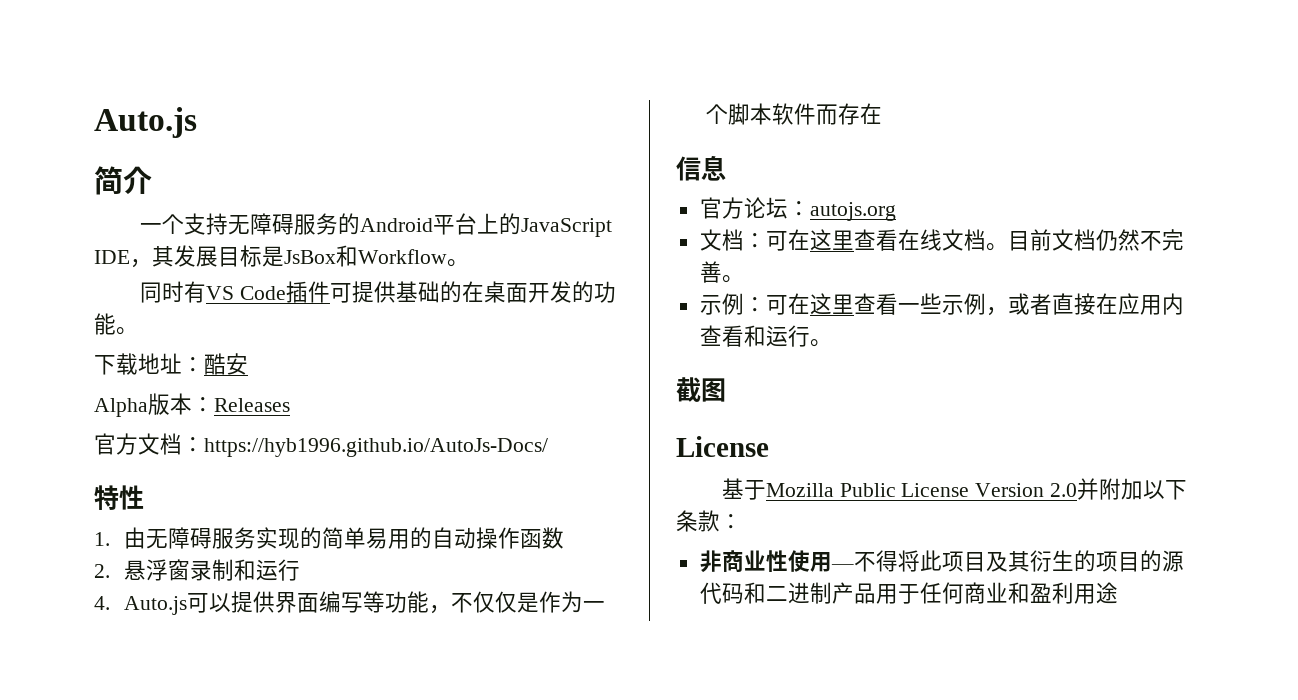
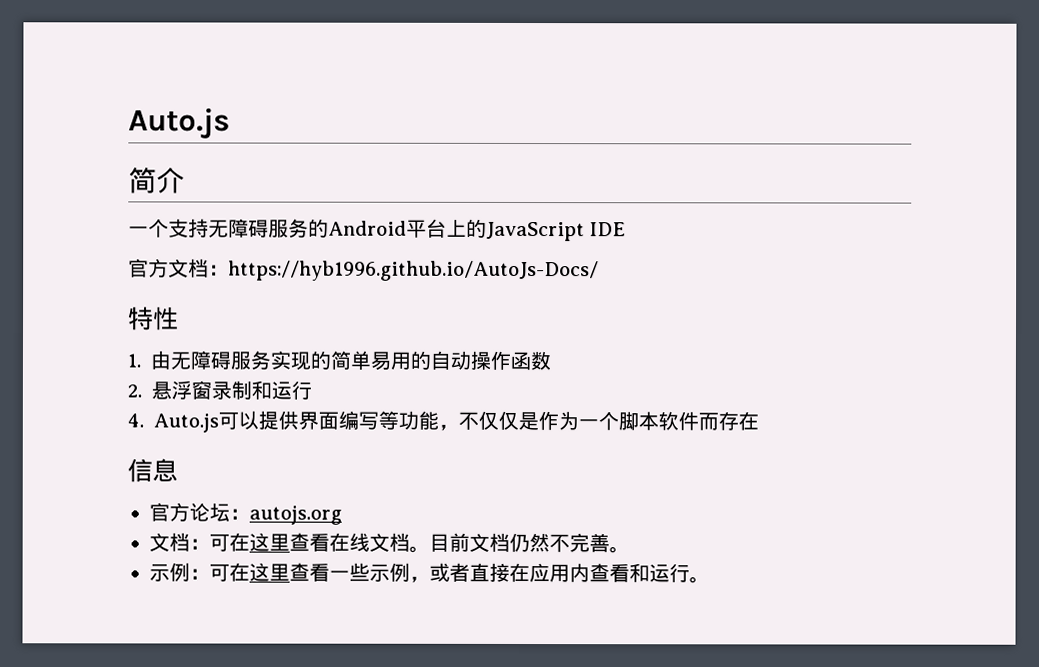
[130,245,469,268] [139,281,616,303] [94,313,138,335] [94,353,248,375] [94,393,290,417] ，其发展目标是JsBox和Workflow。 // 同时有VS Code插件可提供基础的在桌面开发的功能。 // 下载地址：酷安 // Alpha版本：Releases -> (627, 229) none
[676,377,726,402] [676,436,769,457] [721,478,1187,500] [676,510,742,532] [699,550,1184,573] [699,582,1118,604] // 截图 // License // 基于Mozilla Public License Version 2.0并附加以下条款： // 非商业性使用—不得将此项目及其衍生的项目的源代码和二进制产品用于任何商业和盈利用途 -> (710, 580) none

